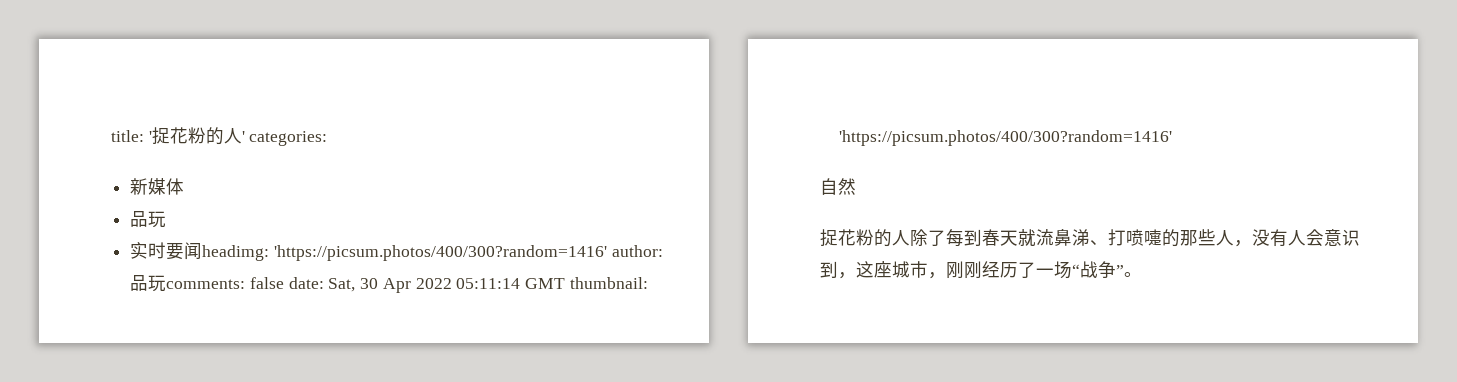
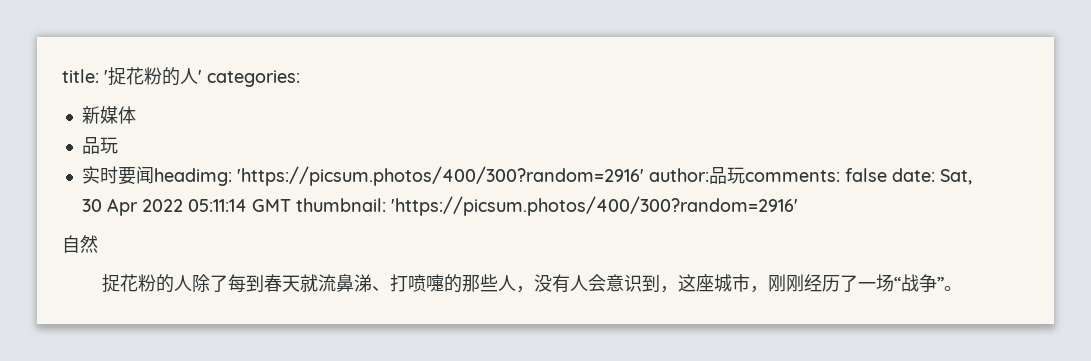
[273,245,607,261] 'https://picsum.photos/400/300?random=1416' -> [236,166,644,186] 'https://picsum.photos/400/300?random=2916'
[839,130,1173,146] 'https://picsum.photos/400/300?random=1416' -> [390,196,798,216] 'https://picsum.photos/400/300?random=2916'

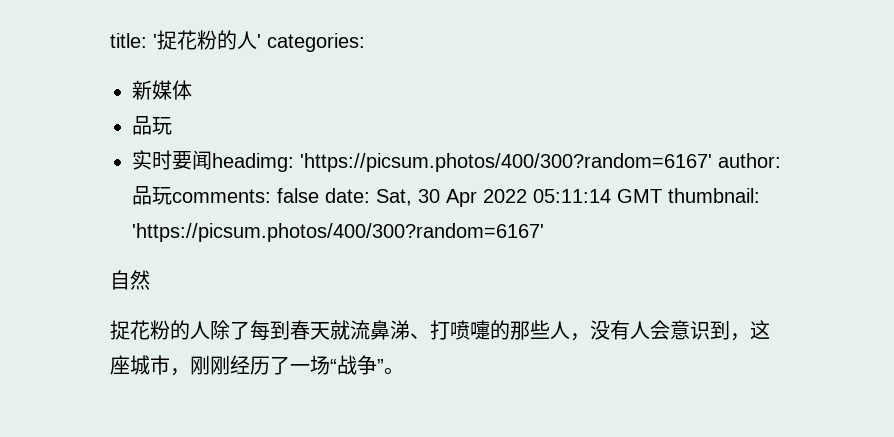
[236,166,644,186] 'https://picsum.photos/400/300?random=2916' -> [300,153,712,172] 'https://picsum.photos/400/300?random=6167'
[390,196,798,216] 'https://picsum.photos/400/300?random=2916' -> [132,223,544,242] 'https://picsum.photos/400/300?random=6167'

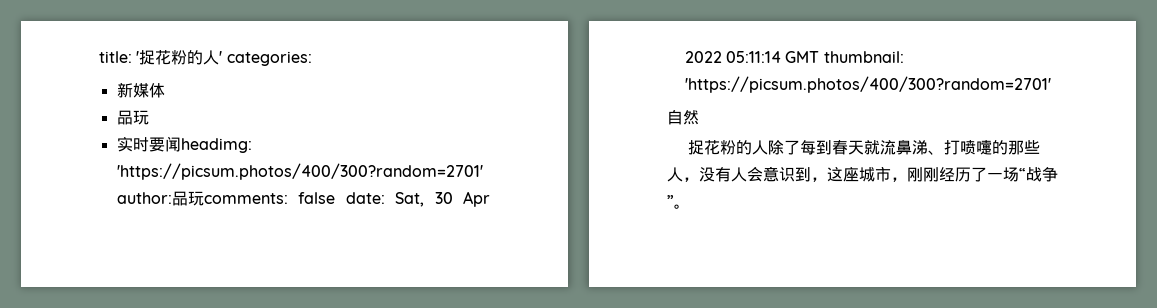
[300,153,712,172] 'https://picsum.photos/400/300?random=6167' -> [116,163,483,180] 'https://picsum.photos/400/300?random=2701'
[132,223,544,242] 'https://picsum.photos/400/300?random=6167' -> [684,76,1051,93] 'https://picsum.photos/400/300?random=2701'

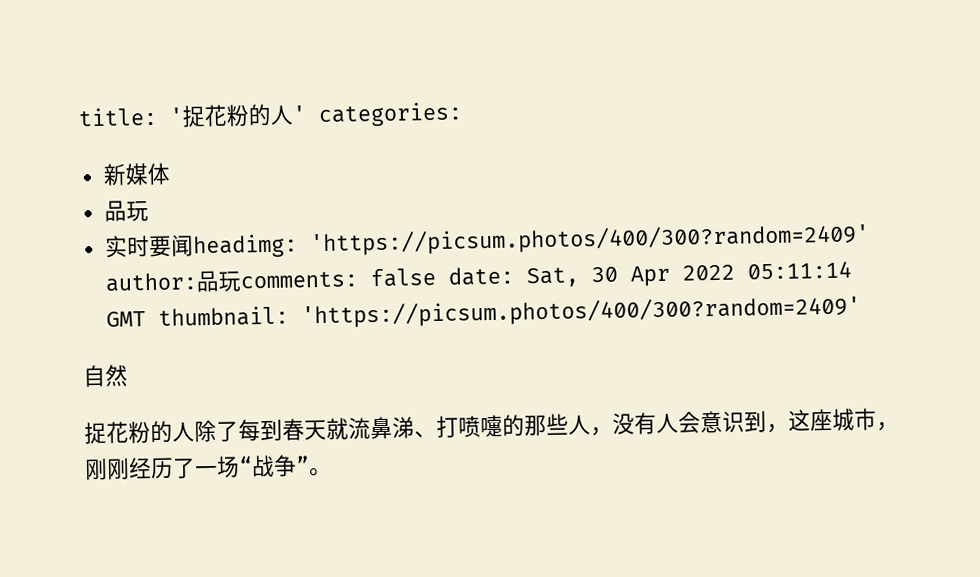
[116,163,483,180] 'https://picsum.photos/400/300?random=2701' -> [308,223,870,257] 'https://picsum.photos/400/300?random=2409'
[684,76,1051,93] 'https://picsum.photos/400/300?random=2701' -> [300,295,861,329] 'https://picsum.photos/400/300?random=2409'

